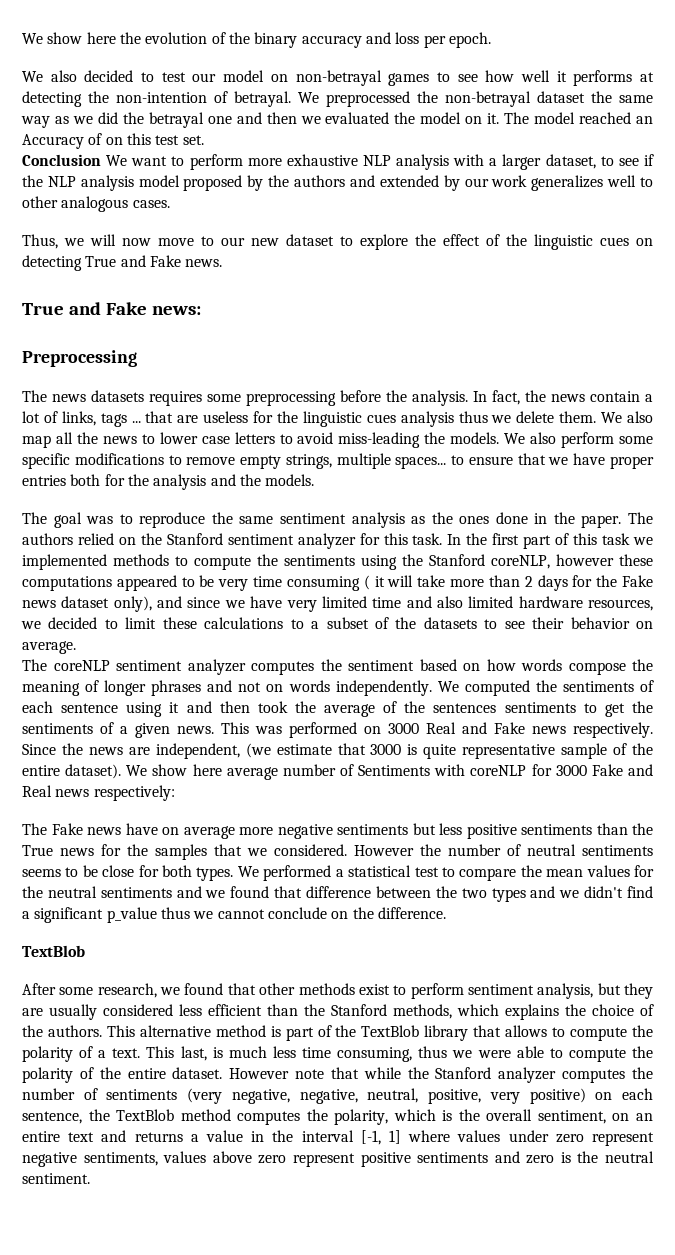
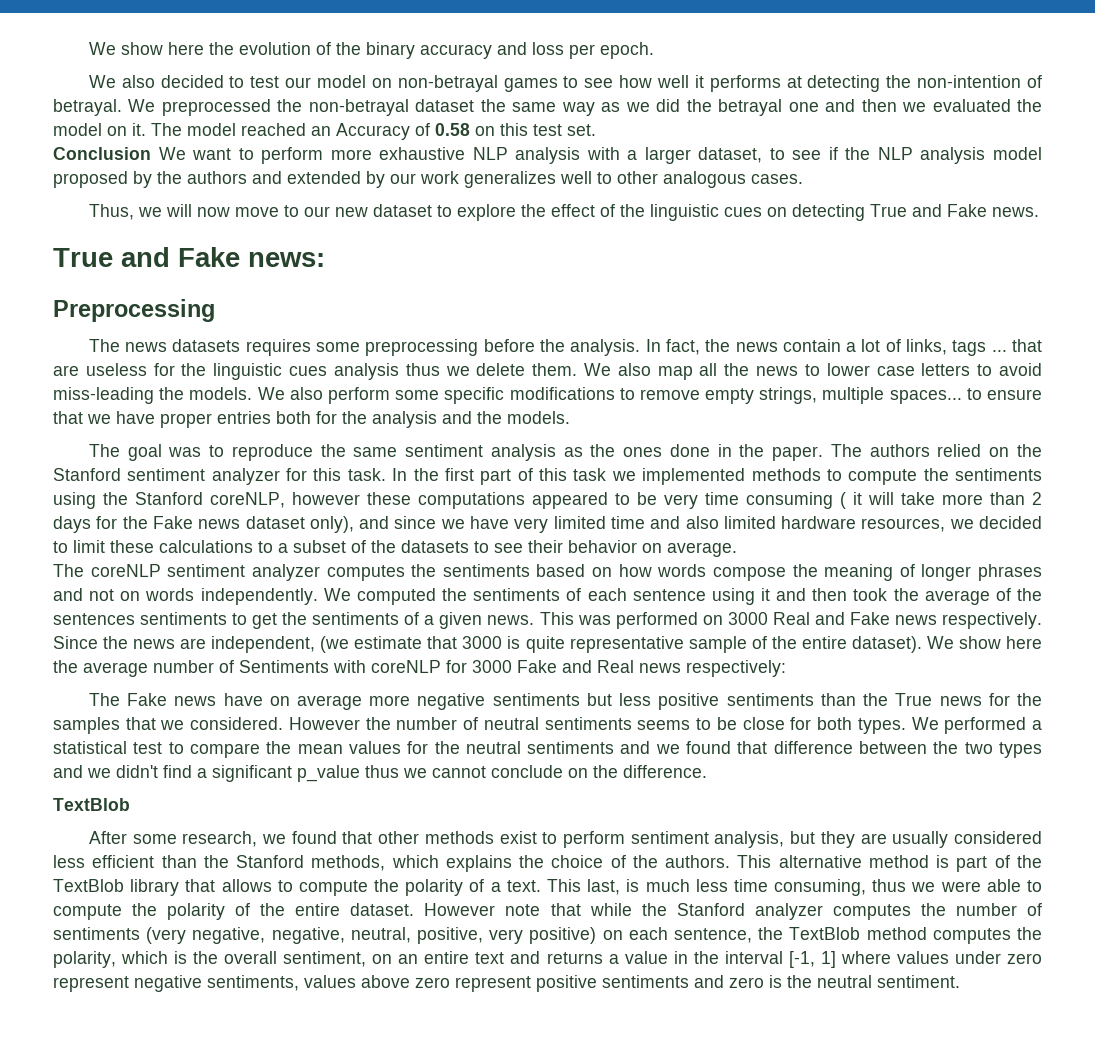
(103, 139) none -> [435,123,470,136] 0.58
[348,660,414,671] sentiment -> [442,564,530,577] sentiments
(222, 770) none -> [53,660,78,673] the

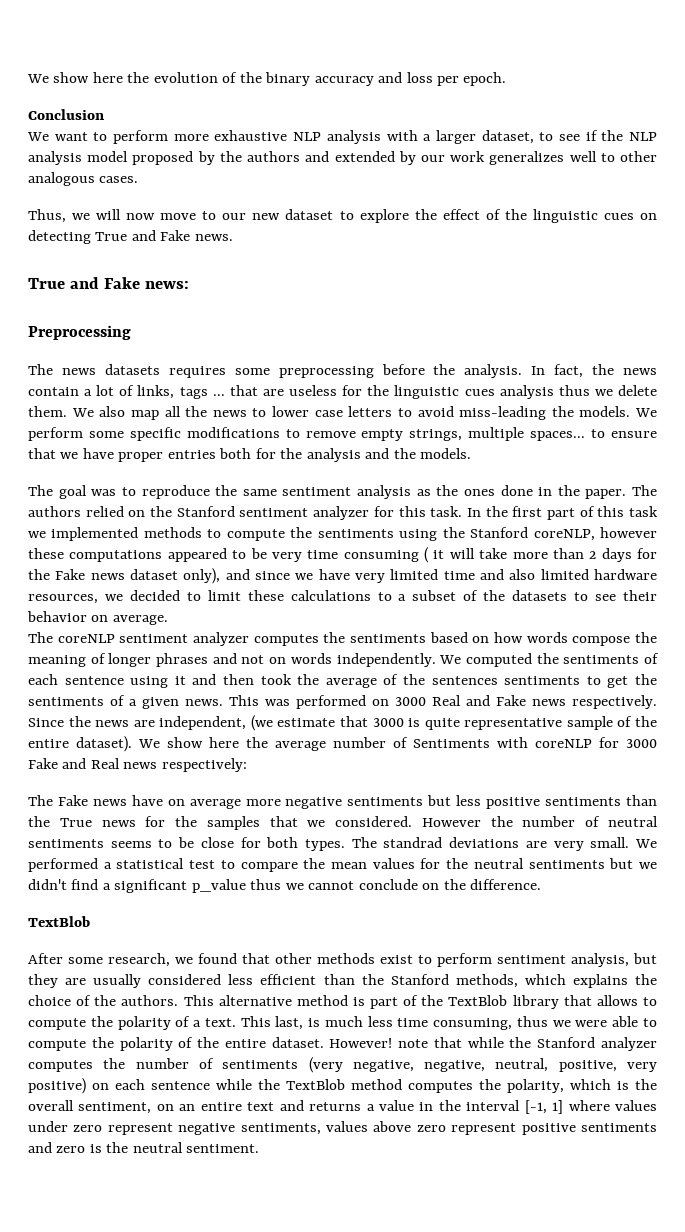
[88,75,1043,92] [53,99,1043,116] [53,123,596,140] [53,147,151,160] We also decided to test our model on non-betrayal games to see how well it performs at detecting the non-intention of betrayal. We preprocessed the non-betrayal dataset the same way as we did the betrayal one and then we evaluated the model on it. The model reached an Accuracy of 0.58 on this test set. // Conclusion -> [28,109,104,120] Conclusion //
[289,387,323,400] also -> (657, 412) none
(906, 726) none -> [351,837,630,851] The standrad deviations are very small.
[620,741,1042,758] [53,765,83,778] and we found that difference between the two types and -> [609,858,634,869] but
[424,903,496,916] However -> [329,1038,393,1048] However!
[674,928,752,943] sentence, -> [151,1079,252,1090] sentence while

